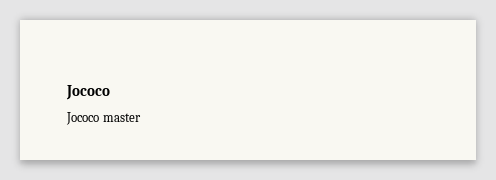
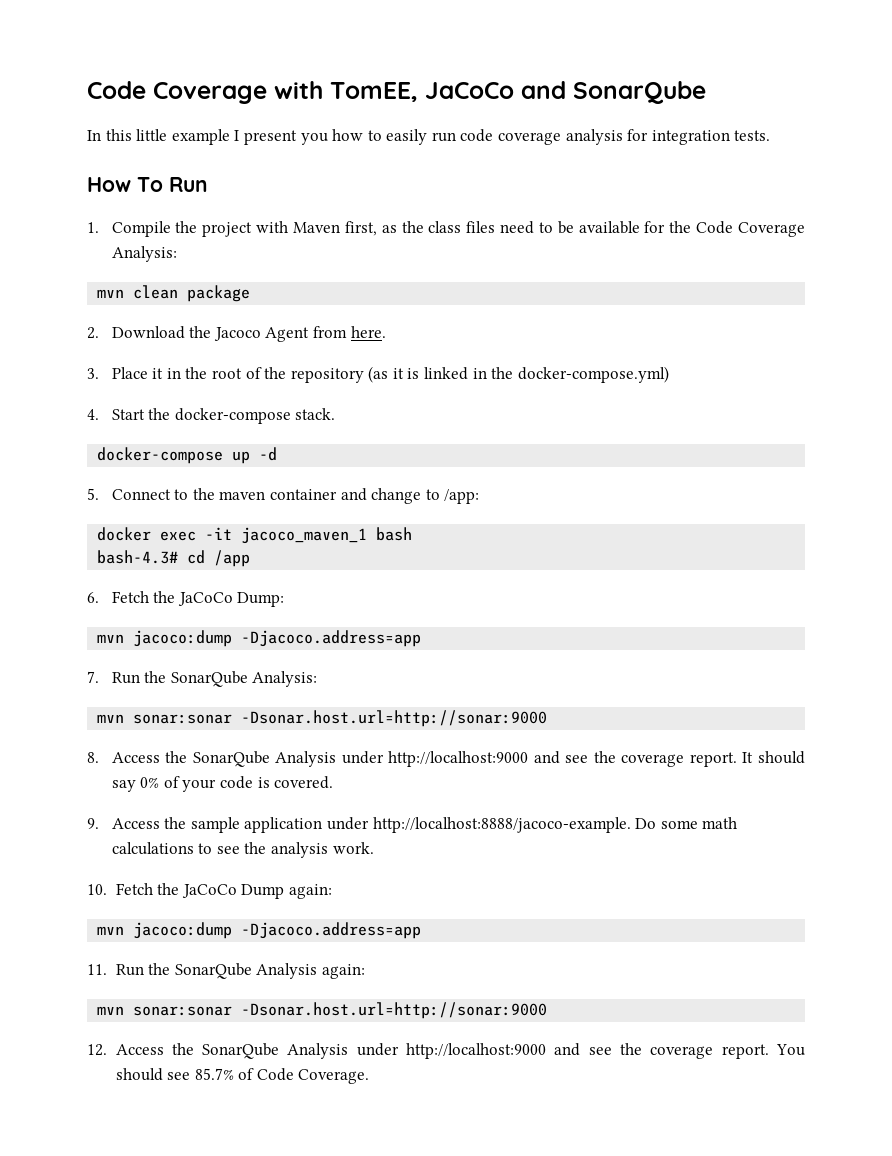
[66,85,110,100] [66,112,141,125] Jococo // Jococo master -> [87,81,706,104] [87,129,771,145] [87,177,208,192] [87,221,805,237] [111,246,177,262] [97,285,251,302] [87,326,386,342] [87,366,669,383] [87,408,336,424] [97,447,278,464] [87,488,480,504] [97,527,413,544] [97,550,251,567] [87,591,285,607] [97,630,422,647] [87,671,318,687] [97,710,548,727] [87,751,805,767] [111,776,334,792] [87,817,738,833] [111,842,374,858] [87,883,332,899] [97,922,422,939] [87,963,365,979] [97,1002,548,1019] [87,1043,806,1059] [115,1068,370,1084] Code Coverage with TomEE, JaCoCo and SonarQube // In this little example I present you how to easily run code coverage analysis for integration tests. // How To Run // 1. Compile the project with Maven first, as the class files need to be available for the Code Coverage Analysis: // mvn clean package // 2. Download the Jacoco Agent from here. // 3. Place it in the root of the repository (as it is linked in the docker-compose.yml) // 4. Start the docker-compose stack. // docker-compose up -d // 5. Connect to the maven container and change to /app: // docker exec -it jacoco_maven_1 bash // bash-4.3# cd /app // 6. Fetch the JaCoCo Dump: // mvn jacoco:dump -Djacoco.address=app // 7. Run the SonarQube Analysis: // mvn sonar:sonar -Dsonar.host.url=http://sonar:9000 // 8. Access the SonarQube Analysis under http://localhost:9000 and see the coverage report. It should say 0% of your code is covered. // 9. Access the sample application under http://localhost:8888/jacoco-example. Do some math calculations to see the analysis work. // 10. Fetch the JaCoCo Dump again: // mvn jacoco:dump -Djacoco.address=app // 11. Run the SonarQube Analysis again: // mvn sonar:sonar -Dsonar.host.url=http://sonar:9000 // 12. Access the SonarQube Analysis under http://localhost:9000 and see the coverage report. You should see 85.7% of Code Coverage.

